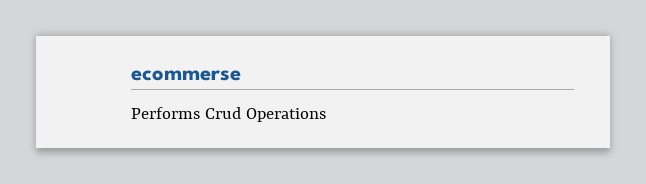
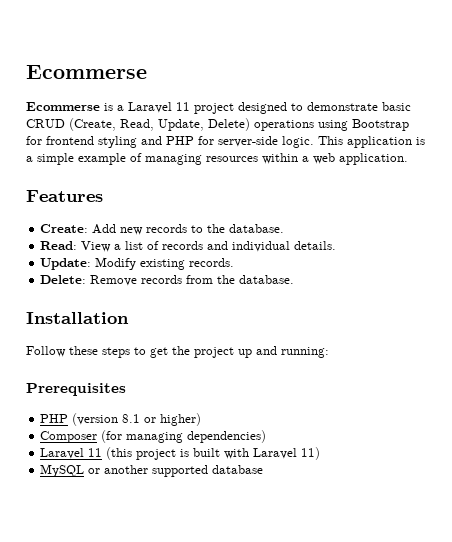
[131,70,241,81] [131,107,326,122] ecommerse // Performs Crud Operations -> [26,65,147,79] [26,102,411,114] [26,118,409,131] [26,136,425,148] [26,153,408,165] [26,190,103,202] [40,224,285,235] [40,241,337,252] [40,257,235,270] [40,275,295,286] [26,312,129,324] [26,346,329,358] [26,383,126,396] [40,413,202,426] [40,430,267,443] [40,447,321,460] [40,464,264,477] Ecommerse // Ecommerse is a Laravel 11 project designed to demonstrate basic CRUD (Create, Read, Update, Delete) operations using Bootstrap for frontend styling and PHP for server-side logic. This application is a simple example of managing resources within a web application. // Features // Create: Add new records to the database. // Read: View a list of records and individual details. // Update: Modify existing records. // Delete: Remove records from the database. // Installation // Follow these steps to get the project up and running: // Prerequisites // PHP (version 8.1 or higher) // Composer (for managing dependencies) // Laravel 11 (this project is built with Laravel 11) // MySQL or another supported database

